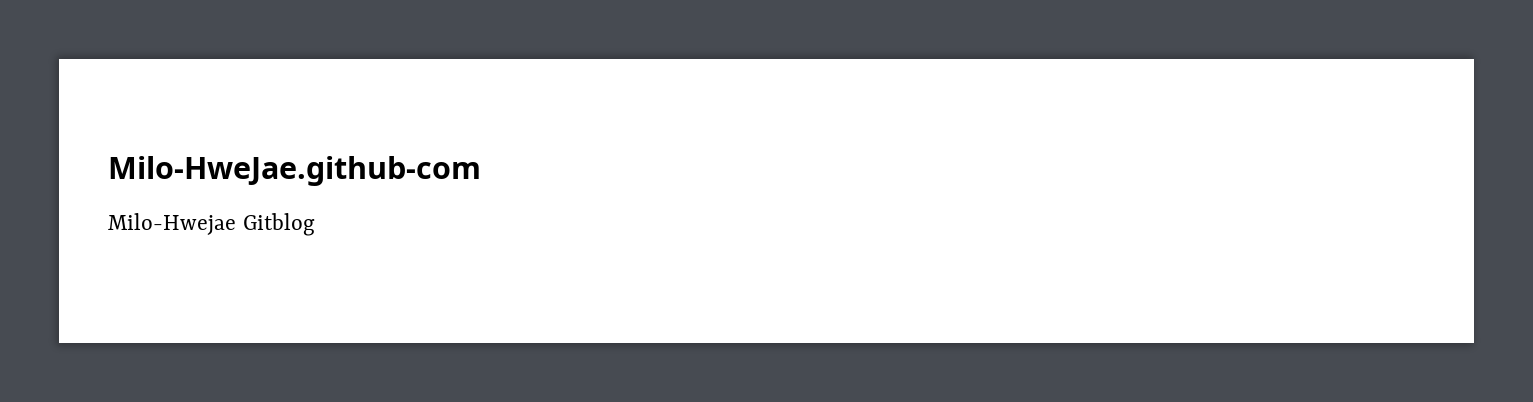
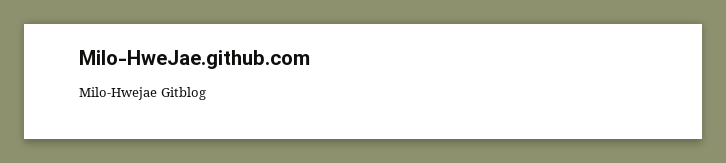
[108,156,481,186] Milo-HweJae.github-com -> [79,50,310,69] Milo-HweJae.github.com

